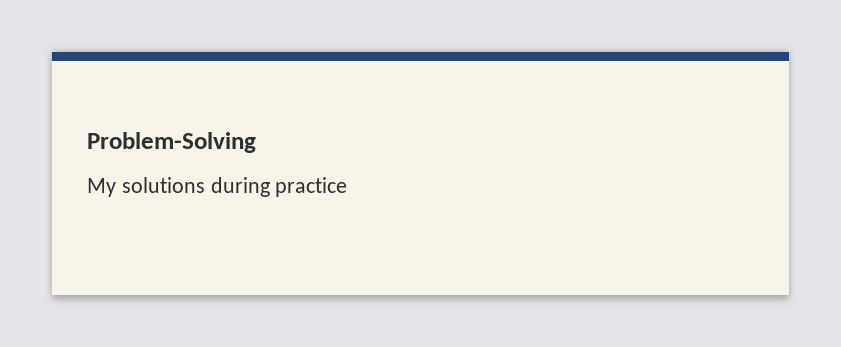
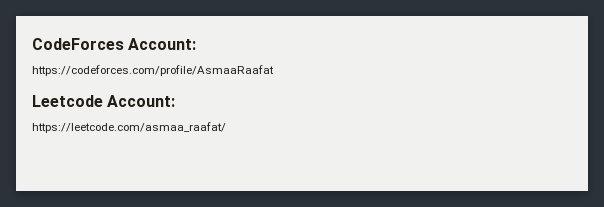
[87,132,256,153] [87,177,348,197] Problem-Solving // My solutions during practice -> [32,38,197,50] [32,65,274,76] [32,95,176,107] [32,122,226,133] CodeForces Account: // https://codeforces.com/profile/AsmaaRaafat // Leetcode Account: // https://leetcode.com/asmaa_raafat/

